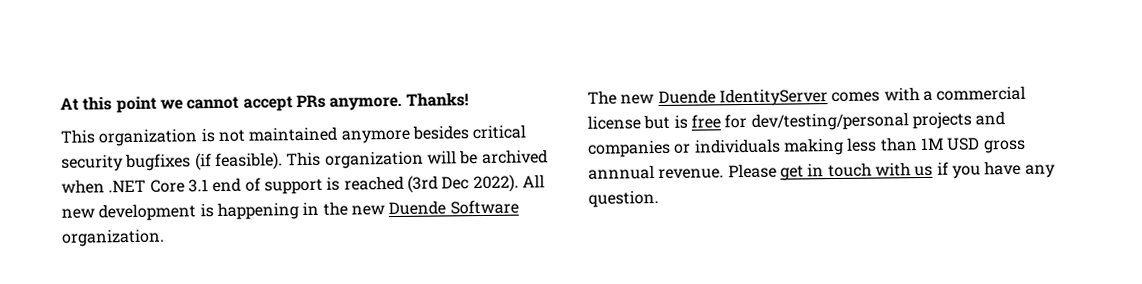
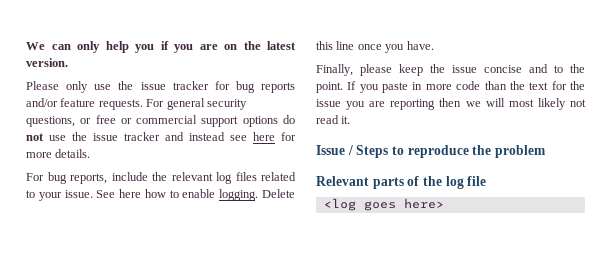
[60,92,469,114] [60,124,527,147] [61,149,548,172] [61,174,545,195] [61,199,519,222] [61,228,165,247] [587,85,1027,107] [587,111,1006,131] [587,137,1026,158] [588,160,1056,181] [588,190,659,208] At this point we cannot accept PRs anymore. Thanks! // This organization is not maintained anymore besides critical security bugfixes (if feasible). This organization will be archived when .NET Core 3.1 end of support is reached (3rd Dec 2022). All new development is happening in the new Duende Software organization. // The new Duende IdentityServer comes with a commercial license but is free for dev/testing/personal projects and companies or individuals making less than 1M USD gross annnual revenue. Please get in touch with us if you have any question. -> [26,41,296,53] [26,58,68,67] [26,81,295,93] [26,98,247,110] [26,115,295,127] [26,132,296,141] [26,149,91,158] [26,172,296,184] [26,189,295,201] [316,41,434,53] [316,64,585,76] [316,81,585,93] [316,98,586,110] [316,115,351,124] [316,145,546,158] [316,176,487,189] [323,198,444,211] We can only help you if you are on the latest version. // Please only use the issue tracker for bug reports and/or feature requests. For general security questions, or free or commercial support options do not use the issue tracker and instead see here for more details. // For bug reports, include the relevant log files related to your issue. See here how to enable logging. Delete this line once you have. // Finally, please keep the issue concise and to the point. If you paste in more code than the text for the issue you are reporting then we will most likely not read it. // Issue / Steps to reproduce the problem // Relevant parts of the log file // <log goes here>

